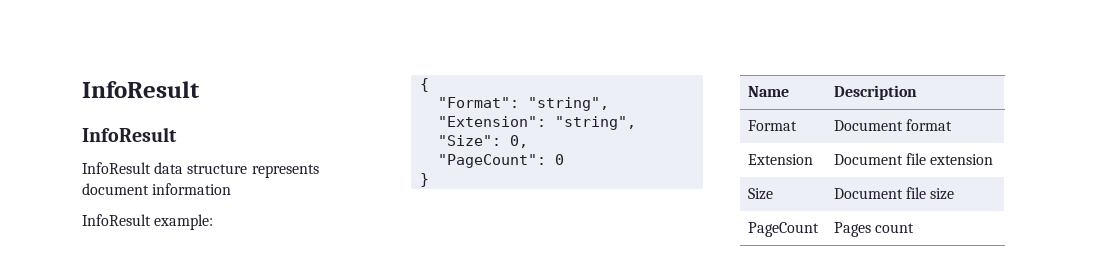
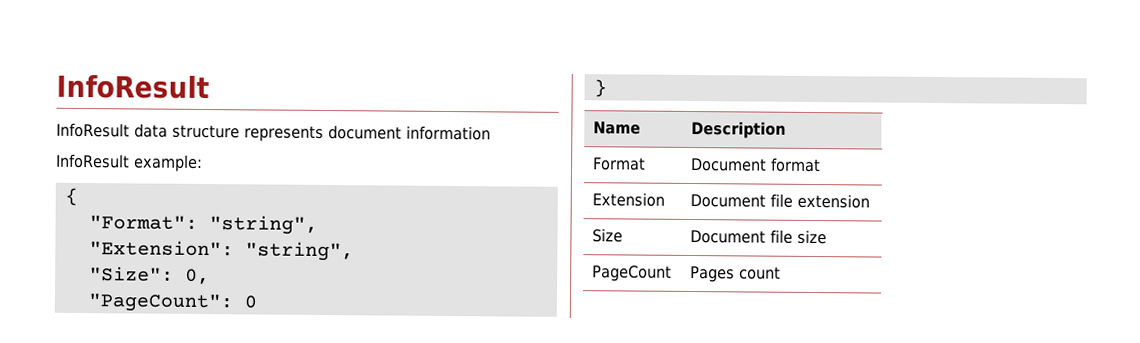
[82,81,200,98] [82,127,177,142] [82,162,151,174] InfoResult // InfoResult // InfoResult -> [56,73,209,100] [56,122,130,138] InfoResult // InfoResult

